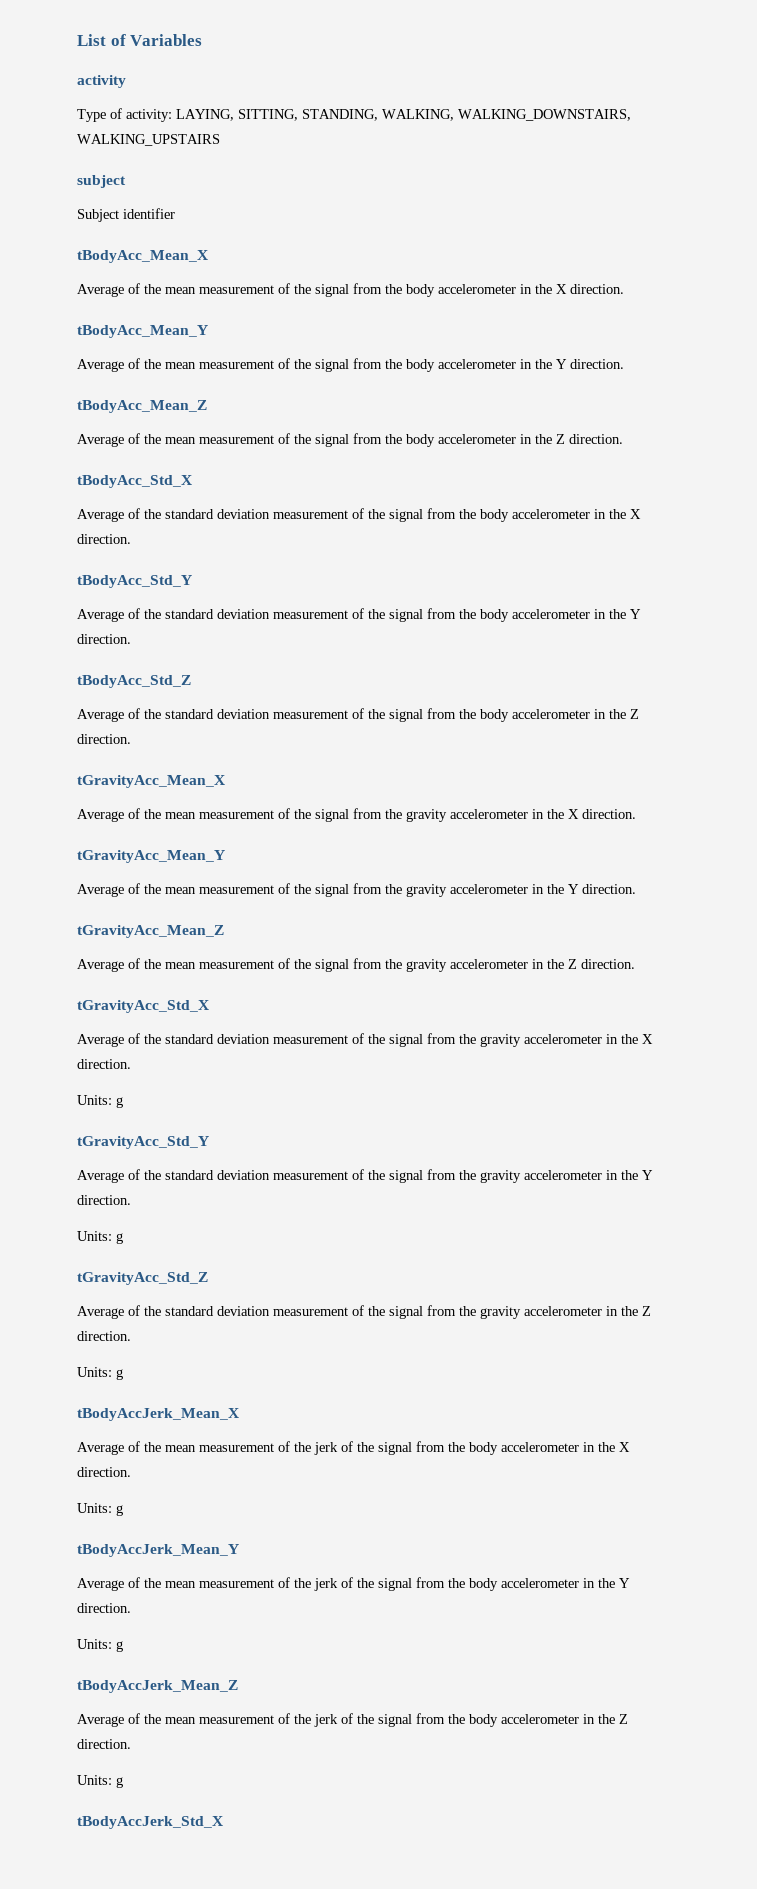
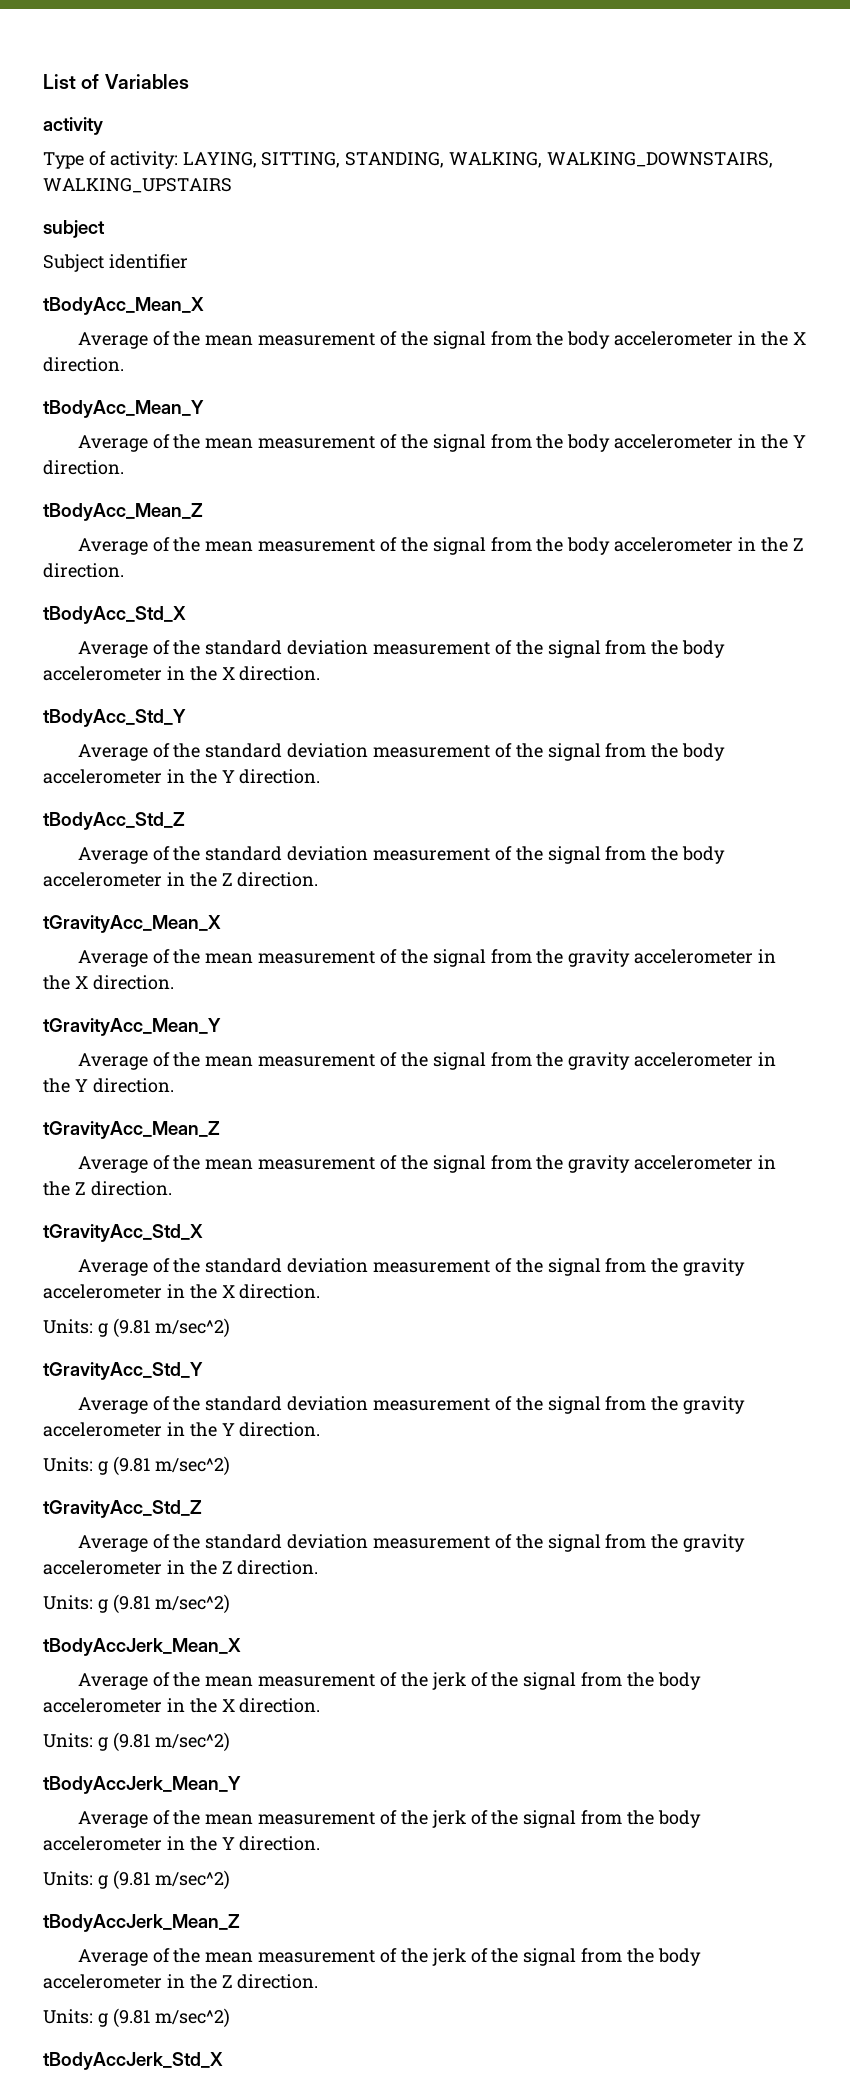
(123, 1102) none -> [112,1318,230,1338] (9.81 m/sec^2)
(123, 1238) none -> [112,1456,230,1476] (9.81 m/sec^2)
(123, 1374) none -> [112,1594,230,1614] (9.81 m/sec^2)
(123, 1510) none -> [112,1732,230,1752] (9.81 m/sec^2)
(123, 1646) none -> [112,1870,230,1890] (9.81 m/sec^2)
(123, 1782) none -> [112,2008,230,2028] (9.81 m/sec^2)

